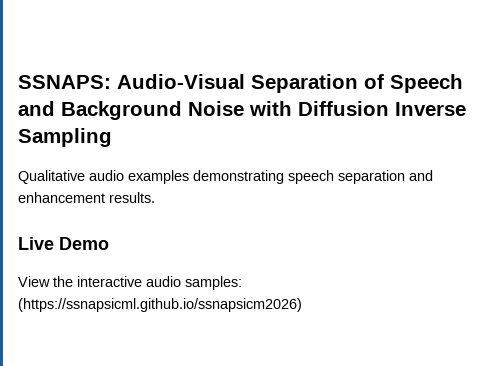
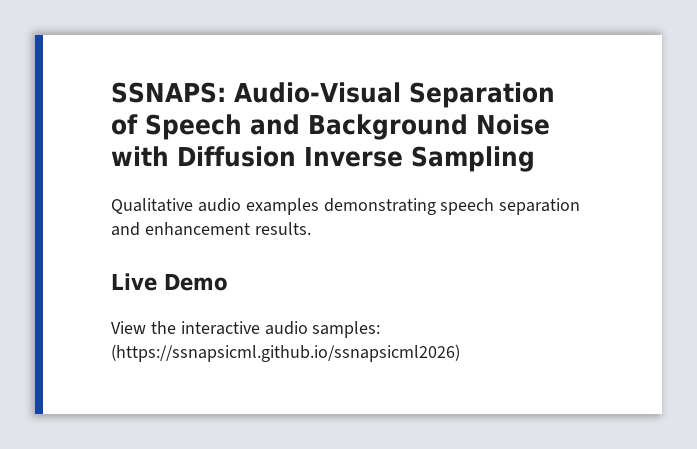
[18,298,302,312] (https://ssnapsicml.github.io/ssnapsicm2026) -> [111,344,460,362] (https://ssnapsicml.github.io/ssnapsicml2026)

